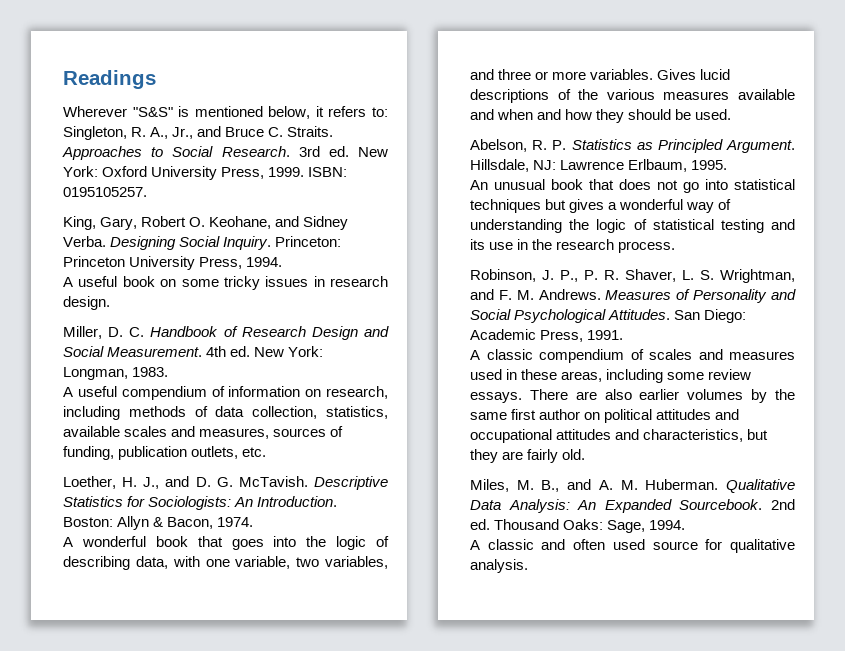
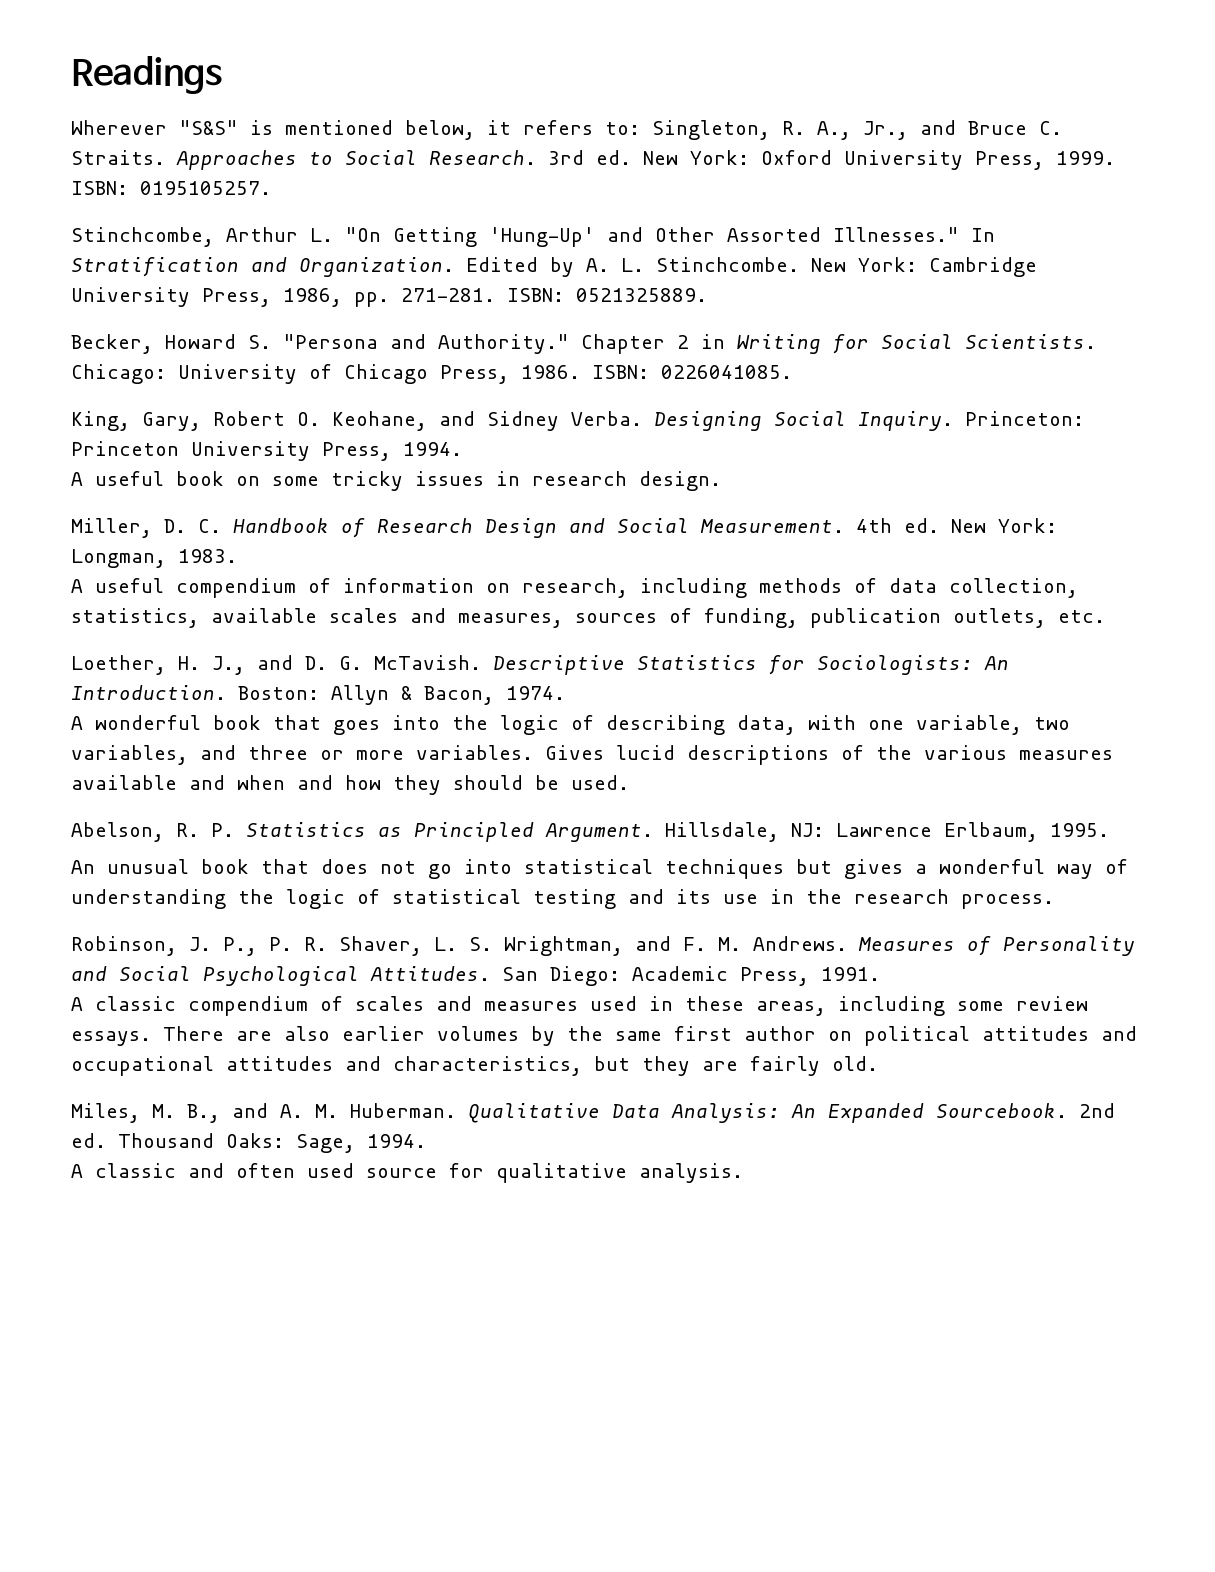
(147, 192) none -> [71,227,995,247] [71,257,1037,277] [71,287,707,307] [71,334,1096,354] [71,364,792,384] // Stinchcombe, Arthur L. "On Getting 'Hung-Up' and Other Assorted Illnesses." In Stratification and Organization. Edited by A. L. Stinchcombe. New York: Cambridge University Press, 1986, pp. 271-281. ISBN: 0521325889. // Becker, Howard S. "Persona and Authority." Chapter 2 in Writing for Social Scientists. Chicago: University of Chicago Press, 1986. ISBN: 0226041085.

